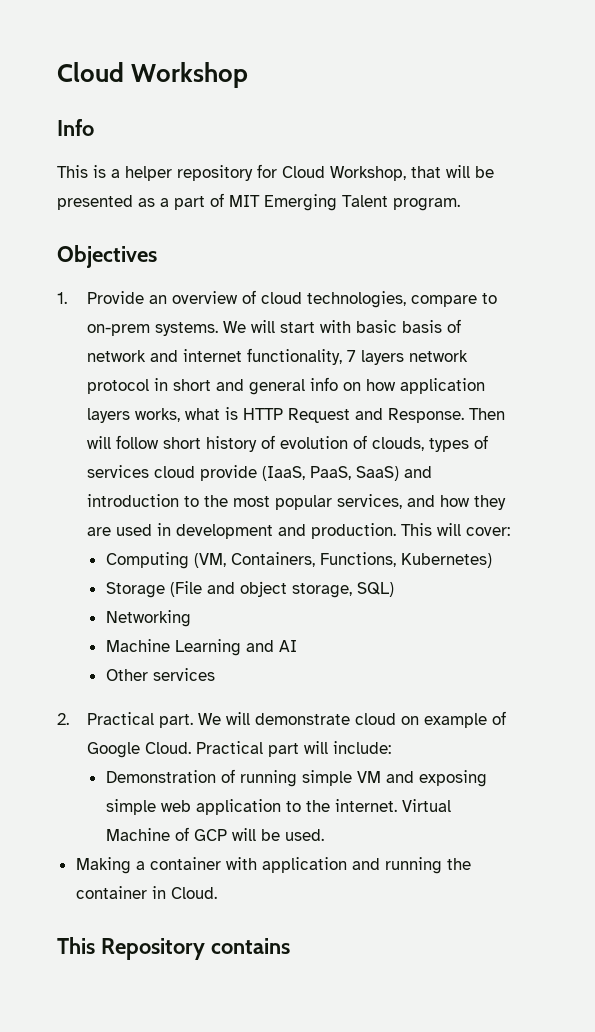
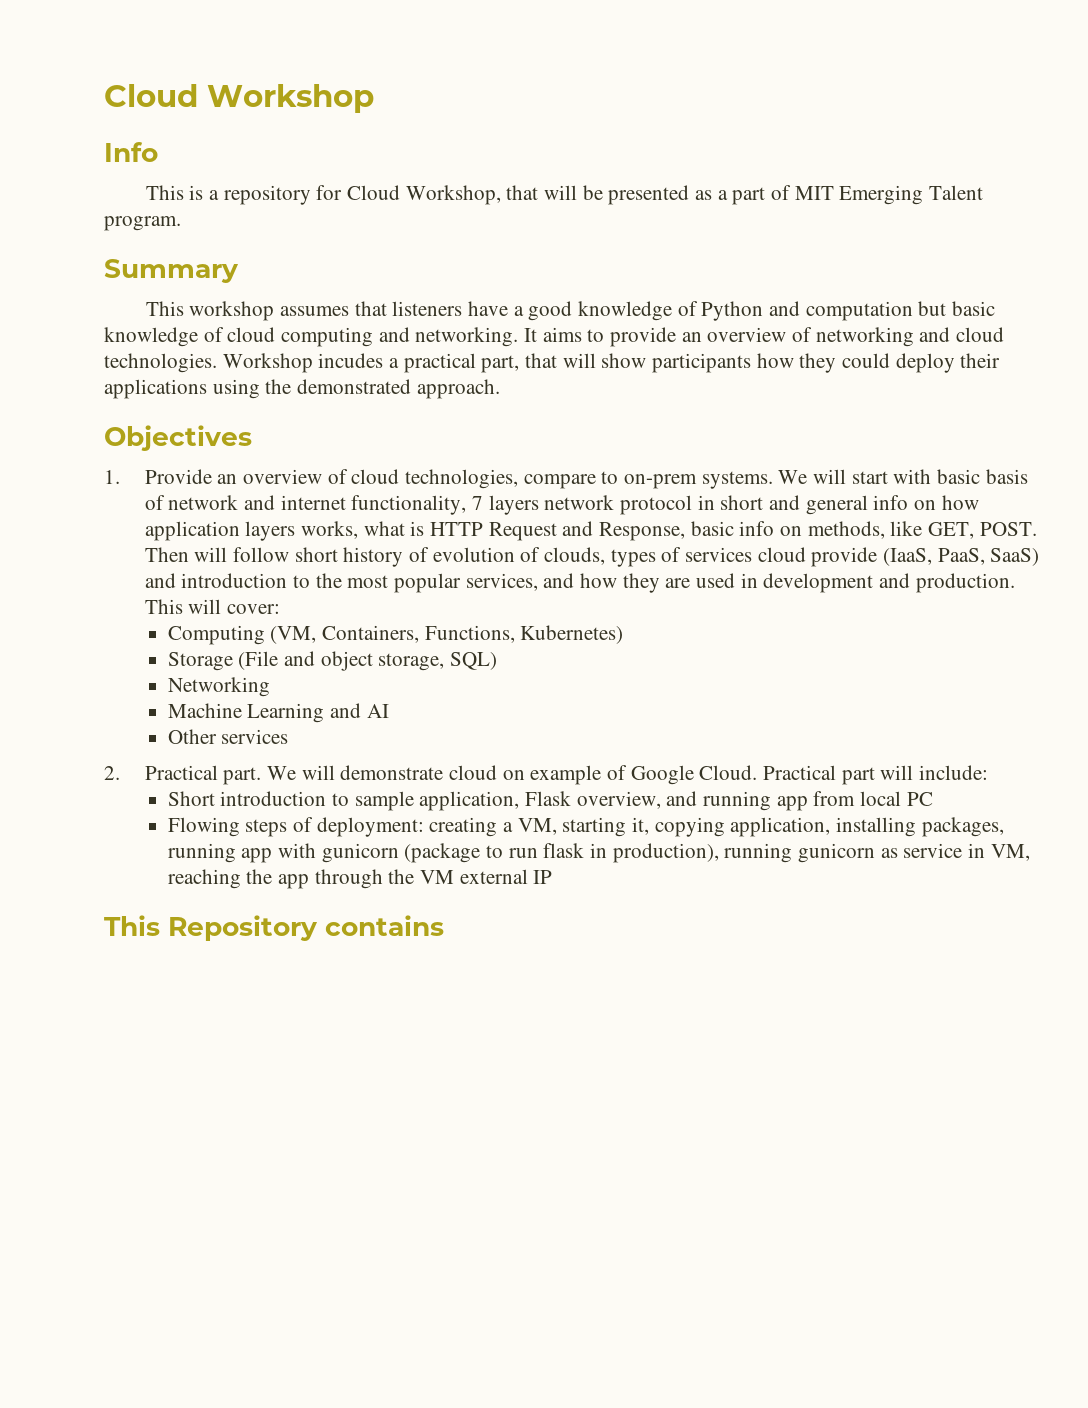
[125,166,172,181] helper -> (219, 195) none
(460, 204) none -> [104,259,239,283] [145,301,995,321] [104,327,1005,347] [104,353,1001,373] [104,379,500,399] // Summary // This workshop assumes that listeners have a good knowledge of Python and computation but basic knowledge of cloud computing and networking. It aims to provide an overview of networking and cloud technologies. Workshop incudes a practical part, that will show participants how they could deploy their applications using the demonstrated approach.
[388,408,465,423] Response. -> [599,521,1037,541] Response, basic info on methods, like GET, POST.
[105,769,487,787] [105,799,451,815] [105,827,324,841] [75,857,471,874] [75,886,217,899] Demonstration of running simple VM and exposing simple web application to the internet. Virtual Machine of GCP will be used. // Making a container with application and running the container in Cloud. -> [167,791,933,811] [167,817,1004,837] [167,843,1030,863] [167,869,553,889] Short introduction to sample application, Flask overview, and running app from local PC // Flowing steps of deployment: creating a VM, starting it, copying application, installing packages, running app with gunicorn (package to run flask in production), running gunicorn as service in VM, reaching the app through the VM external IP

